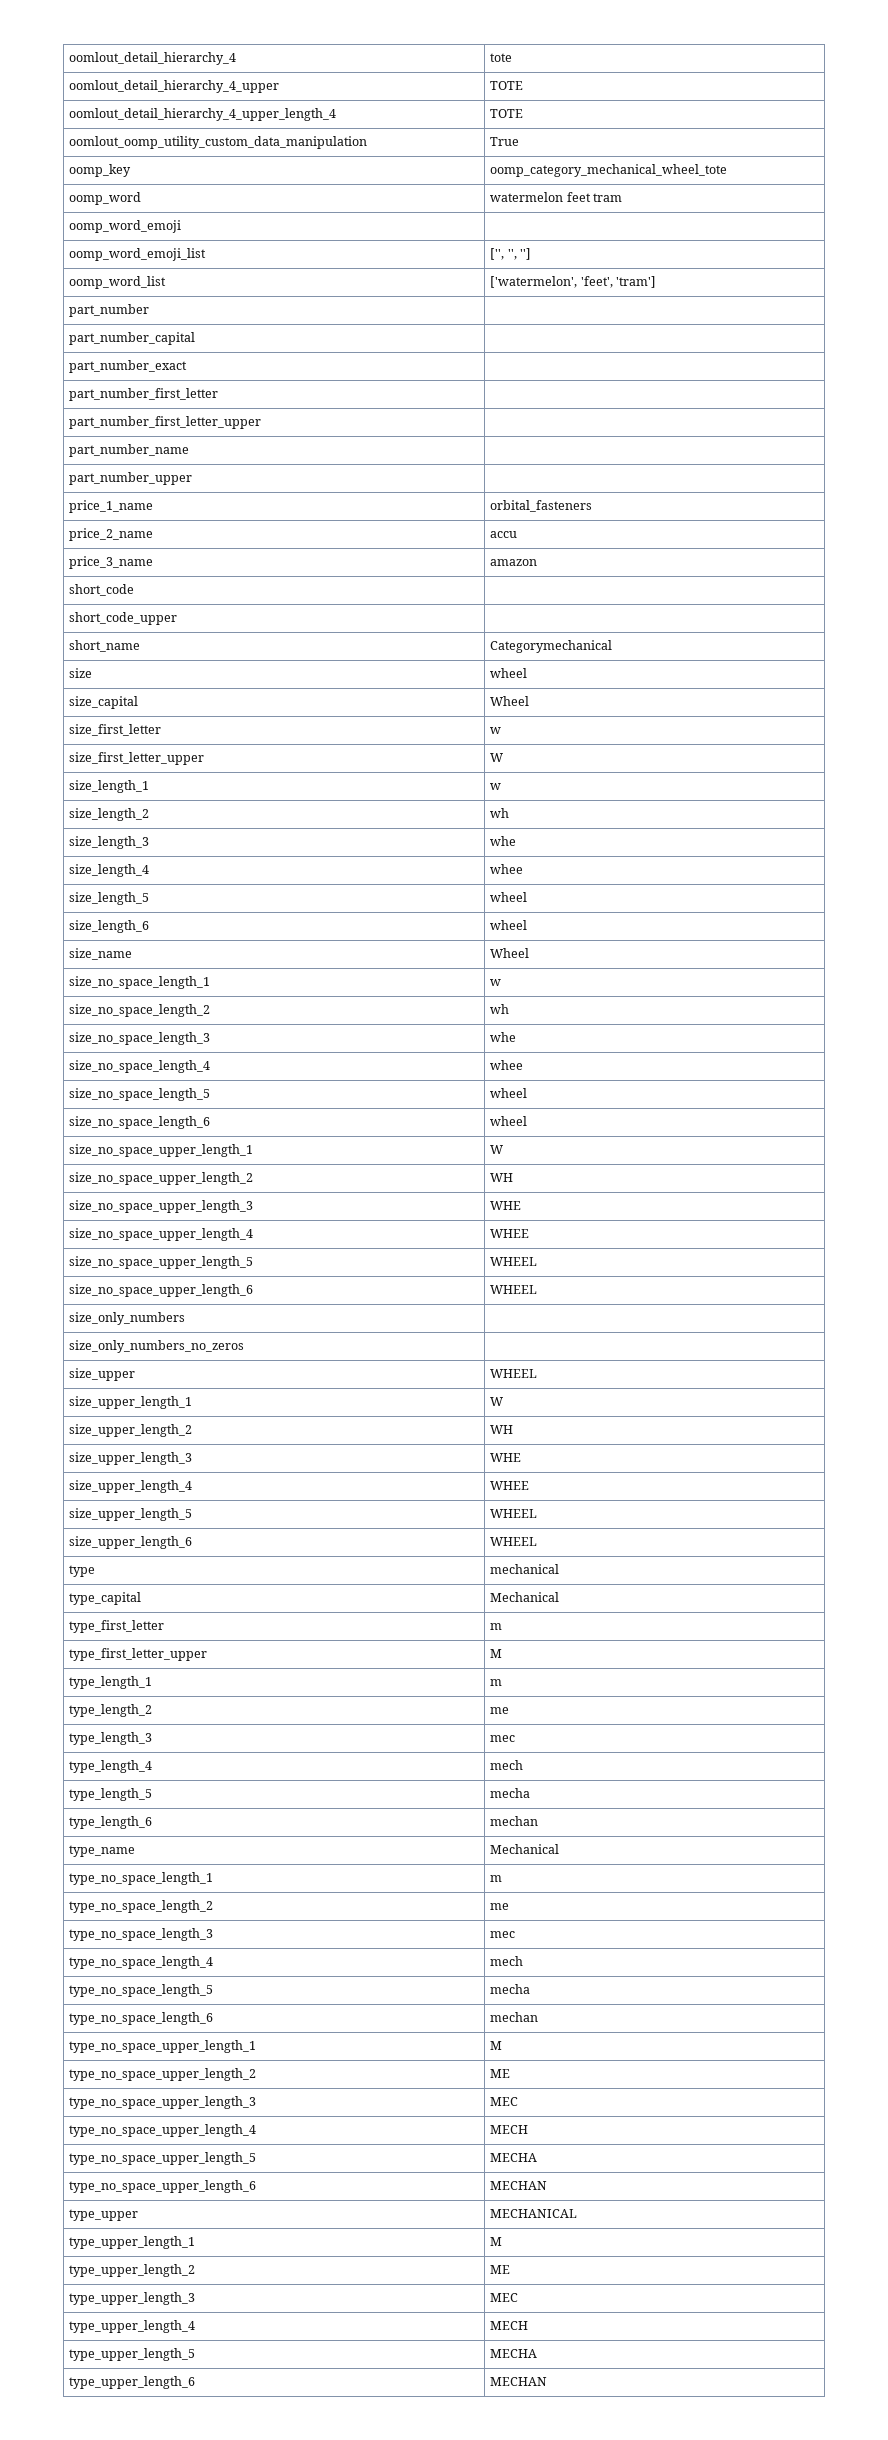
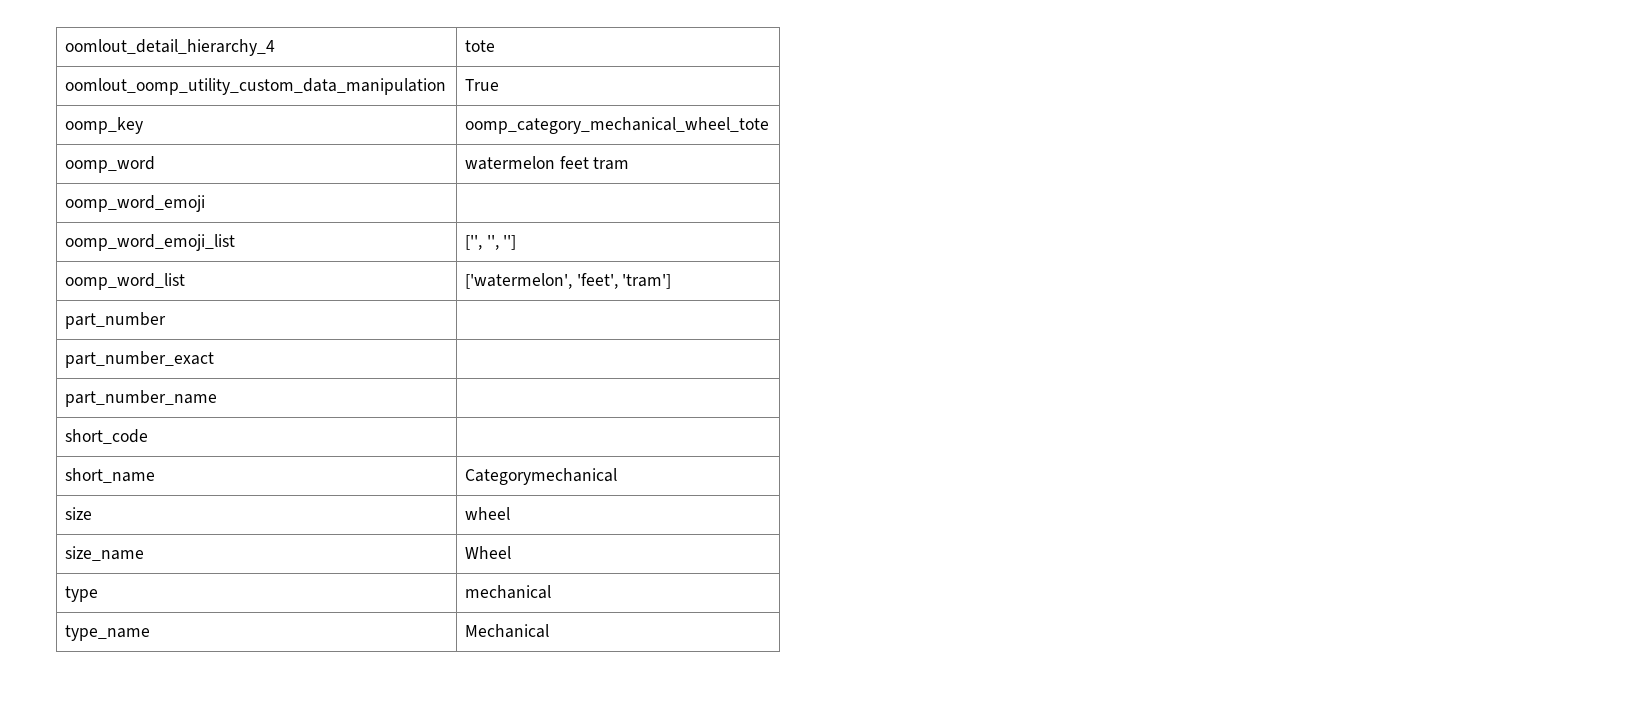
[69,80,280,93] [490,81,524,90] [69,108,337,121] [490,109,524,118] // oomlout_detail_hierarchy_4_upper | TOTE // oomlout_detail_hierarchy_4_upper_length_4 | TOTE -> (496, 46) none
[69,332,196,345] // part_number_capital | -> (167, 320) none
[69,388,219,401] [69,416,262,429] // part_number_first_letter | // part_number_first_letter_upper | -> (215, 359) none
[69,472,193,485] [69,500,154,513] [490,500,593,512] [69,528,154,541] [490,531,518,538] [69,556,154,569] [490,559,538,566] // part_number_upper | // price_1_name | orbital_fasteners // price_2_name | accu // price_3_name | amazon -> (218, 398) none
[69,612,178,625] // short_code_upper | -> (149, 436) none
[69,696,139,709] [490,696,530,706] [69,724,162,736] [490,727,502,734] [69,752,205,765] [490,753,504,762] [69,780,150,793] [490,783,502,790] [69,808,150,821] [490,808,510,818] [69,836,150,849] [490,836,517,846] [69,864,150,877] [490,864,524,874] [69,892,150,905] [490,892,528,902] [69,920,150,933] [490,920,528,930] [69,948,133,960] [490,948,530,958] [69,976,211,989] [490,979,502,986] [69,1004,211,1017] [490,1004,510,1014] [69,1032,211,1045] [490,1032,517,1042] [69,1060,211,1073] [490,1060,524,1070] [69,1088,211,1101] [490,1088,528,1098] [69,1116,211,1129] [490,1116,528,1126] [69,1144,254,1157] [490,1145,504,1154] [69,1172,254,1185] [490,1173,514,1182] [69,1200,254,1213] [490,1201,522,1210] [69,1228,254,1241] [490,1229,530,1238] [69,1256,254,1269] [490,1257,538,1266] [69,1284,254,1297] [490,1285,538,1294] [69,1312,186,1325] [69,1340,245,1353] [69,1368,136,1381] [490,1369,538,1378] [69,1396,193,1409] [490,1397,504,1406] [69,1424,193,1437] [490,1425,514,1434] [69,1452,193,1465] [490,1453,522,1462] [69,1480,193,1493] [490,1481,530,1490] [69,1508,193,1521] [490,1509,538,1518] [69,1536,193,1549] [490,1537,538,1546] [69,1565,96,1577] [490,1564,560,1574] [69,1592,142,1605] [490,1592,560,1602] [69,1620,165,1633] [490,1623,503,1630] [69,1648,208,1661] [490,1649,503,1658] [69,1676,153,1689] [490,1679,503,1686] [69,1704,153,1717] [490,1707,510,1714] [69,1732,153,1745] [490,1735,516,1742] [69,1760,153,1773] [490,1760,524,1770] [69,1788,153,1801] [490,1788,531,1798] [69,1816,153,1829] [490,1816,539,1826] [69,1845,136,1857] [490,1844,560,1854] [69,1872,214,1885] [490,1875,503,1882] [69,1900,214,1913] [490,1903,510,1910] [69,1928,214,1941] [490,1931,516,1938] [69,1956,214,1969] [490,1956,524,1966] [69,1984,214,1997] [490,1984,531,1994] [69,2012,214,2025] [490,2012,539,2022] [69,2040,257,2053] [490,2041,503,2050] [69,2068,257,2081] [490,2069,511,2078] [69,2096,257,2109] [490,2097,519,2106] [69,2124,257,2137] [490,2125,529,2134] [69,2152,257,2165] [490,2153,538,2162] [69,2180,257,2193] [490,2181,548,2190] [69,2209,139,2221] [490,2209,578,2218] [69,2236,196,2249] [490,2237,503,2246] [69,2264,196,2277] [490,2265,511,2274] [69,2292,196,2305] [490,2293,519,2302] [69,2320,196,2333] [490,2321,529,2330] [69,2348,196,2361] [490,2349,538,2358] [69,2376,196,2389] [490,2377,548,2386] size_capital | Wheel // size_first_letter | w // size_first_letter_upper | W // size_length_1 | w // size_length_2 | wh // size_length_3 | whe // size_length_4 | whee // size_length_5 | wheel // size_length_6 | wheel // size_name | Wheel // size_no_space_length_1 | w // size_no_space_length_2 | wh // size_no_space_length_3 | whe // size_no_space_length_4 | whee // size_no_space_length_5 | wheel // size_no_space_length_6 | wheel // size_no_space_upper_length_1 | W // size_no_space_upper_length_2 | WH // size_no_space_upper_length_3 | WHE // size_no_space_upper_length_4 | WHEE // size_no_space_upper_length_5 | WHEEL // size_no_space_upper_length_6 | WHEEL // size_only_numbers | // size_only_numbers_no_zeros | // size_upper | WHEEL // size_upper_length_1 | W // size_upper_length_2 | WH // size_upper_length_3 | WHE // size_upper_length_4 | WHEE // size_upper_length_5 | WHEEL // size_upper_length_6 | WHEEL // type | mechanical // type_capital | Mechanical // type_first_letter | m // type_first_letter_upper | M // type_length_1 | m // type_length_2 | me // type_length_3 | mec // type_length_4 | mech // type_length_5 | mecha // type_length_6 | mechan // type_name | Mechanical // type_no_space_length_1 | m // type_no_space_length_2 | me // type_no_space_length_3 | mec // type_no_space_length_4 | mech // type_no_space_length_5 | mecha // type_no_space_length_6 | mechan // type_no_space_upper_length_1 | M // type_no_space_upper_length_2 | ME // type_no_space_upper_length_3 | MEC // type_no_space_upper_length_4 | MECH // type_no_space_upper_length_5 | MECHA // type_no_space_upper_length_6 | MECHAN // type_upper | MECHANICAL // type_upper_length_1 | M // type_upper_length_2 | ME // type_upper_length_3 | MEC // type_upper_length_4 | MECH // type_upper_length_5 | MECHA // type_upper_length_6 | MECHAN -> [65,546,145,561] [465,546,512,559] [65,586,99,602] [465,585,552,599] [65,625,151,641] [465,624,550,638] size_name | Wheel // type | mechanical // type_name | Mechanical

